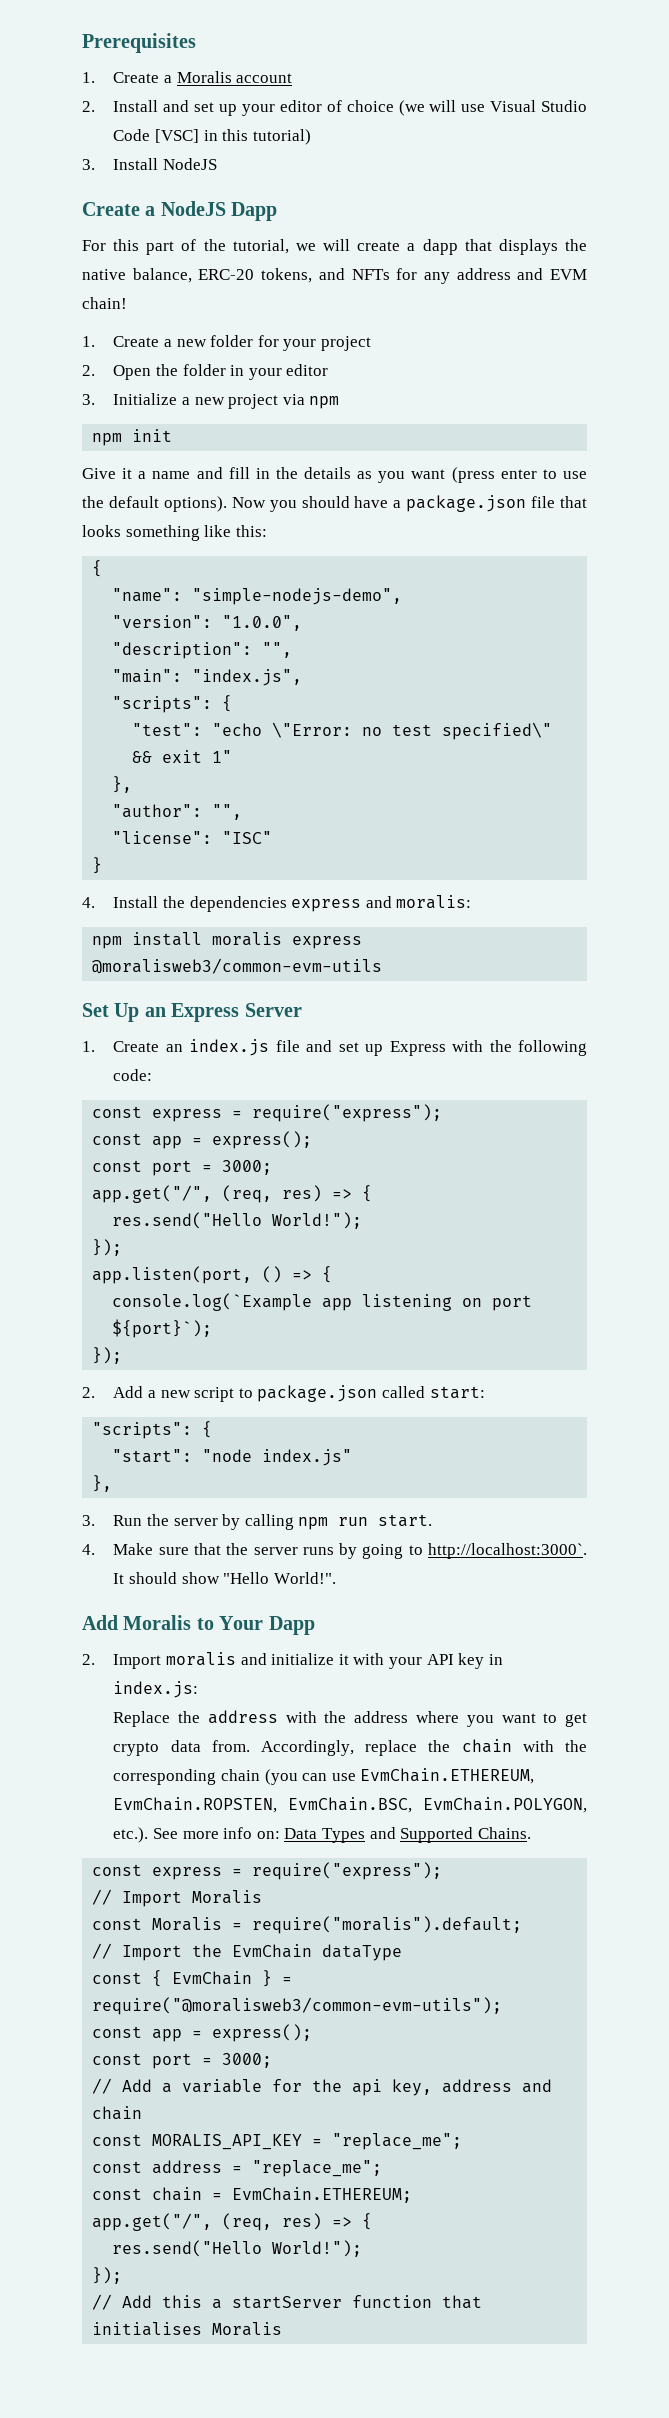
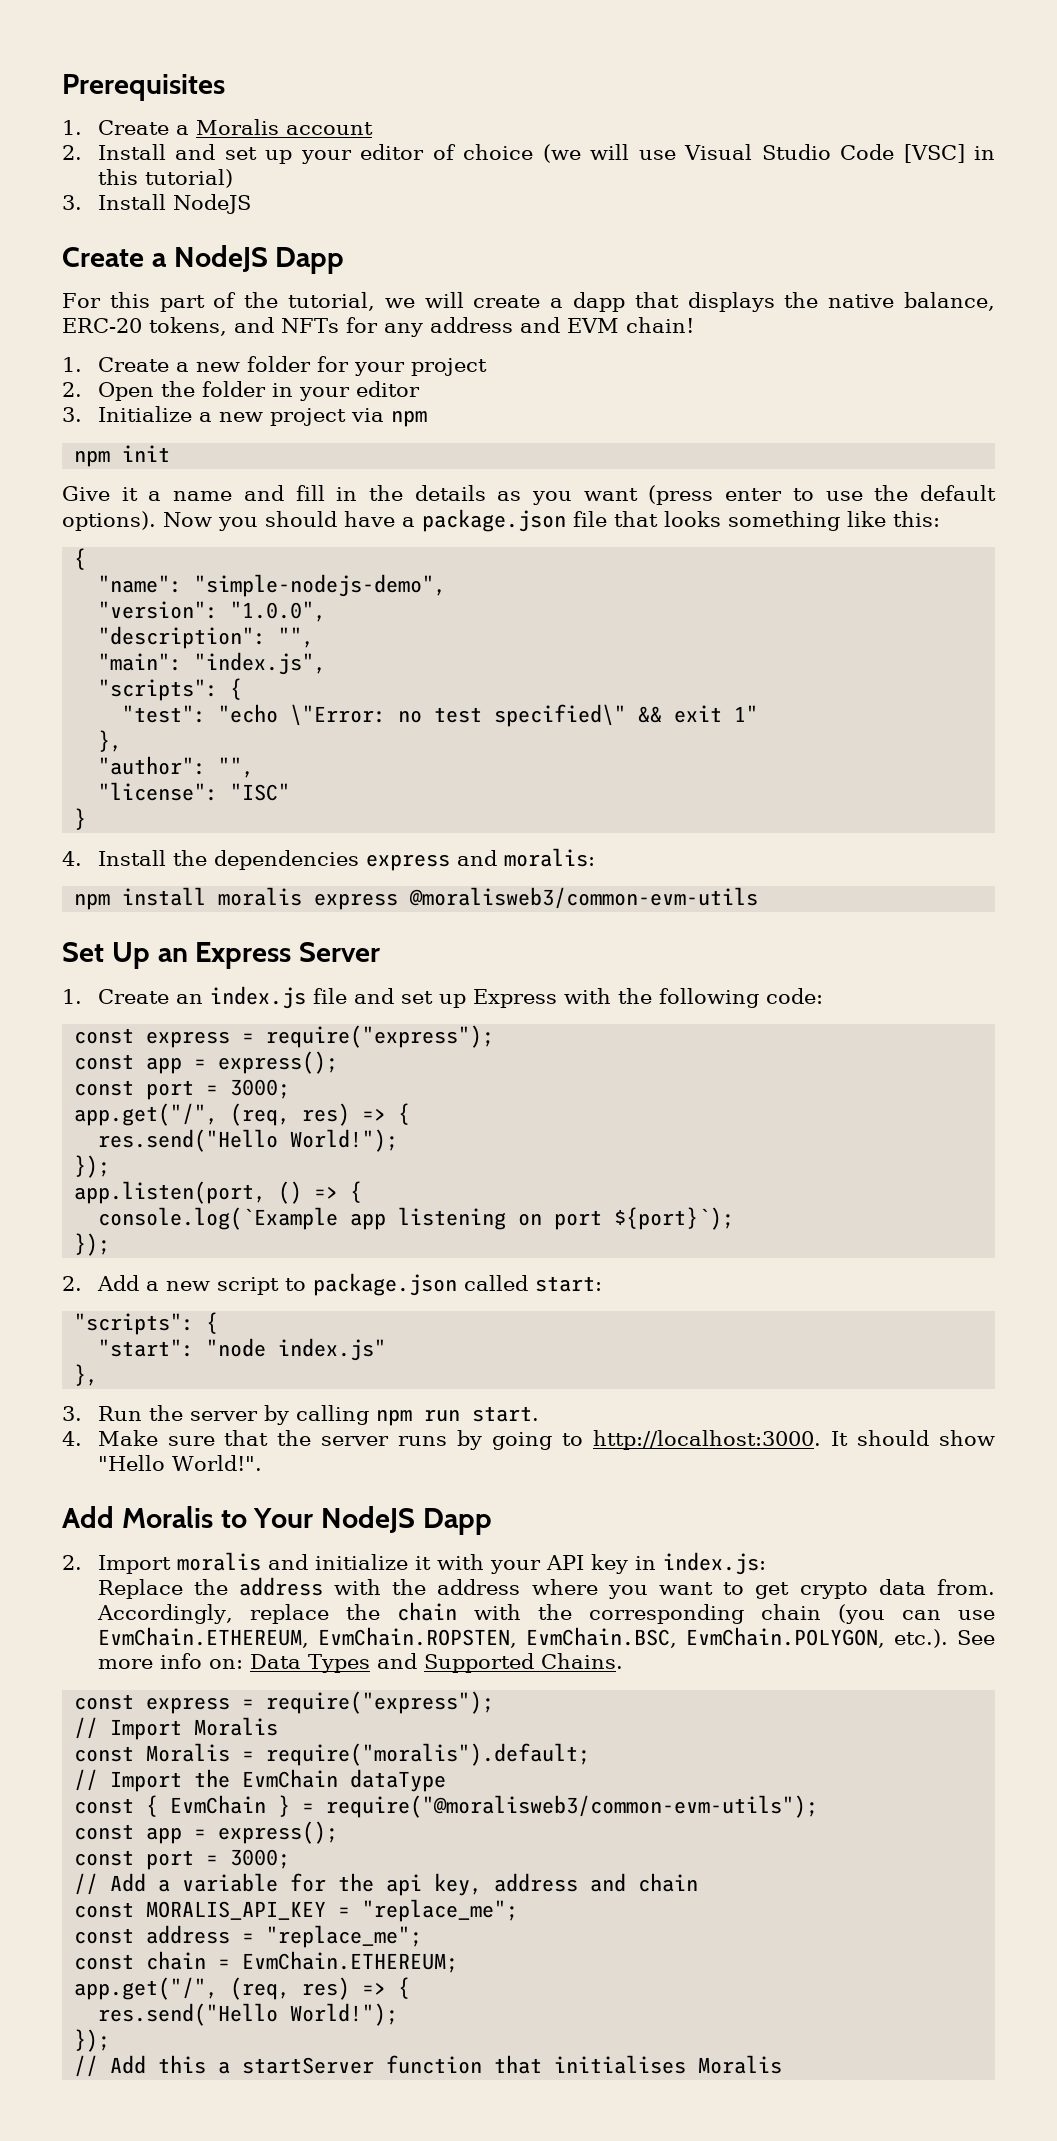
[428,1543,587,1559] http://localhost:3000`. -> [593,1430,822,1450] http://localhost:3000.
(264, 1623) none -> [321,1506,416,1533] NodeJS

